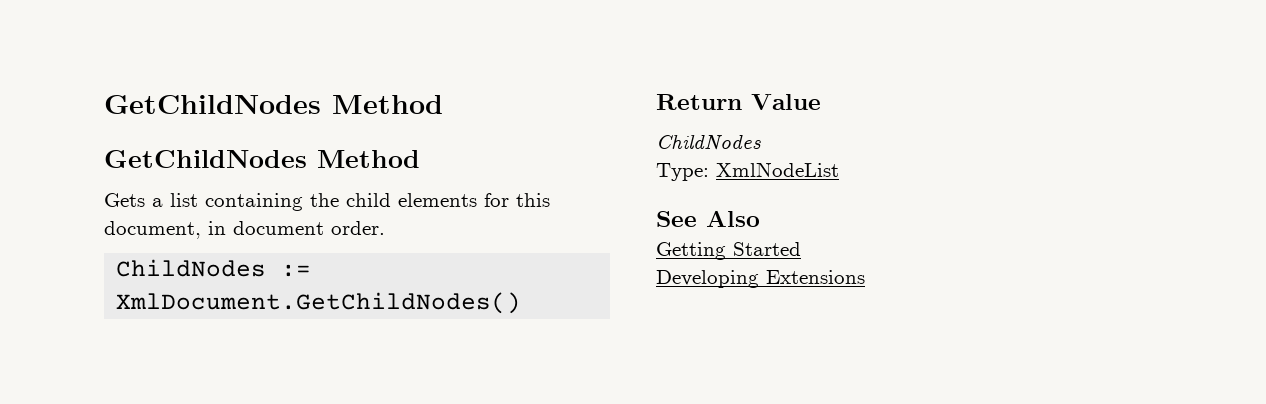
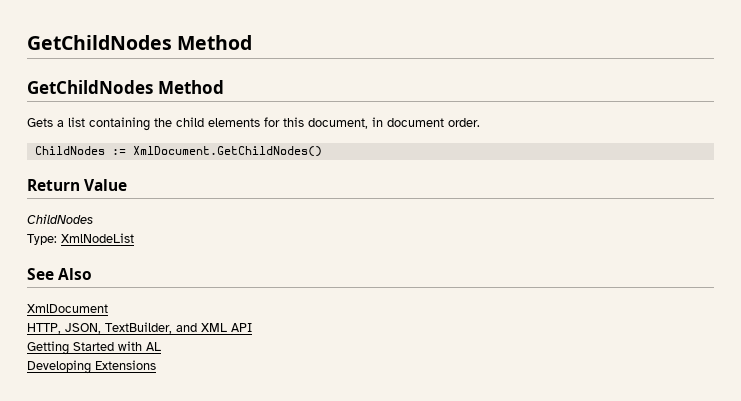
(760, 218) none -> [27,304,108,313] [27,322,252,334] // XmlDocument // HTTP, JSON, TextBuilder, and XML API
(801, 249) none -> [118,341,161,351] with AL

